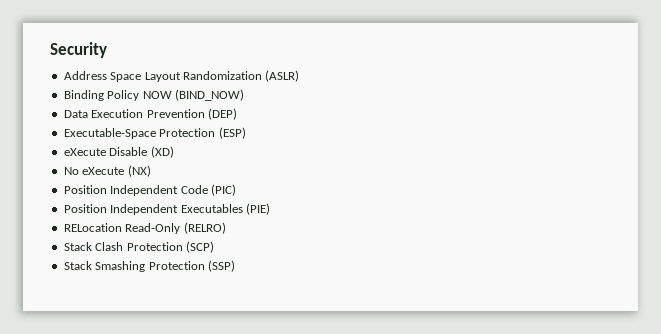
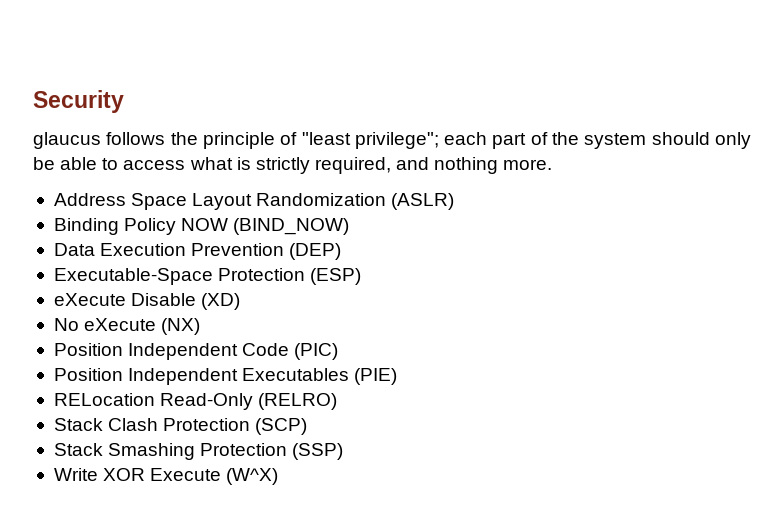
(107, 50) none -> [33,132,751,149] [33,157,553,174] // glaucus follows the principle of "least privilege"; each part of the system should only be able to access what is strictly required, and nothing more.
(235, 266) none -> [53,468,279,485] // Write XOR Execute (W^X)

